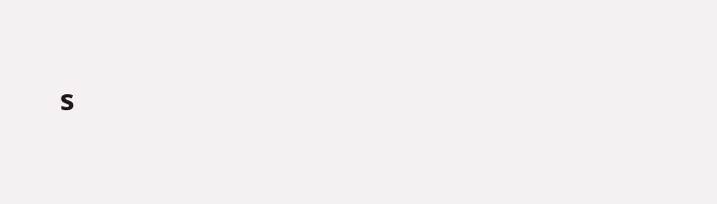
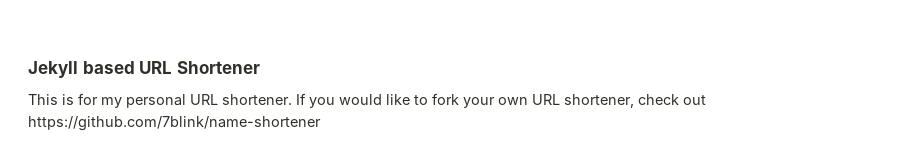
[59,94,75,111] s -> [28,61,260,78] [28,93,706,108] [28,116,321,131] Jekyll based URL Shortener // This is for my personal URL shortener. If you would like to fork your own URL shortener, check out https://github.com/7blink/name-shortener

